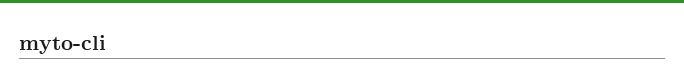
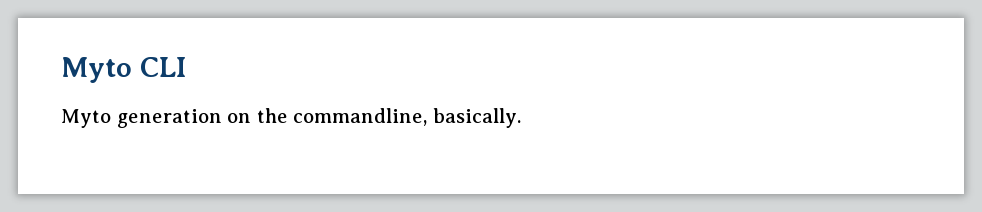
[19,35,106,54] myto-cli -> [61,57,186,83] [61,108,521,128] Myto CLI // Myto generation on the commandline, basically.

